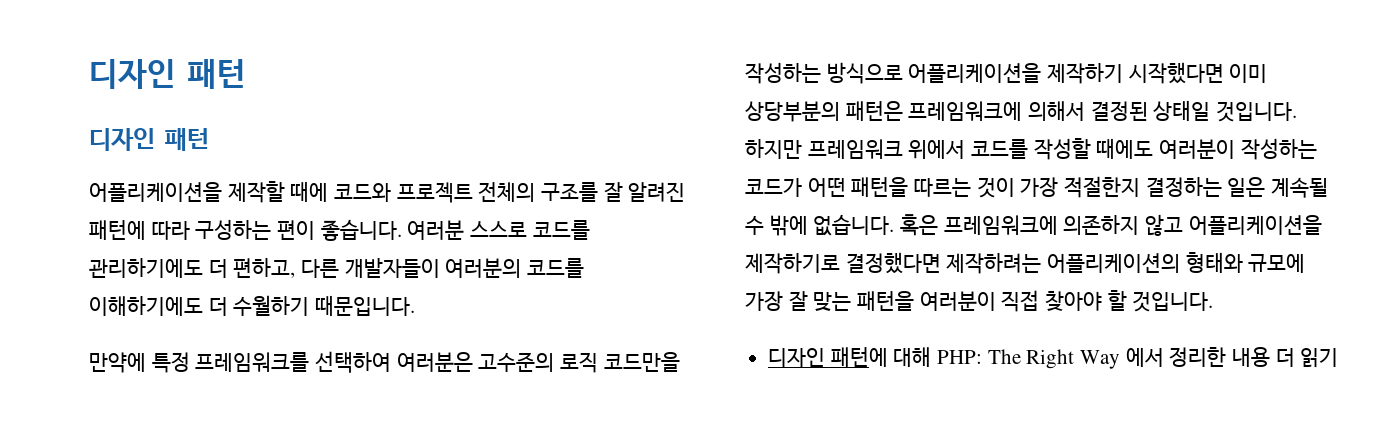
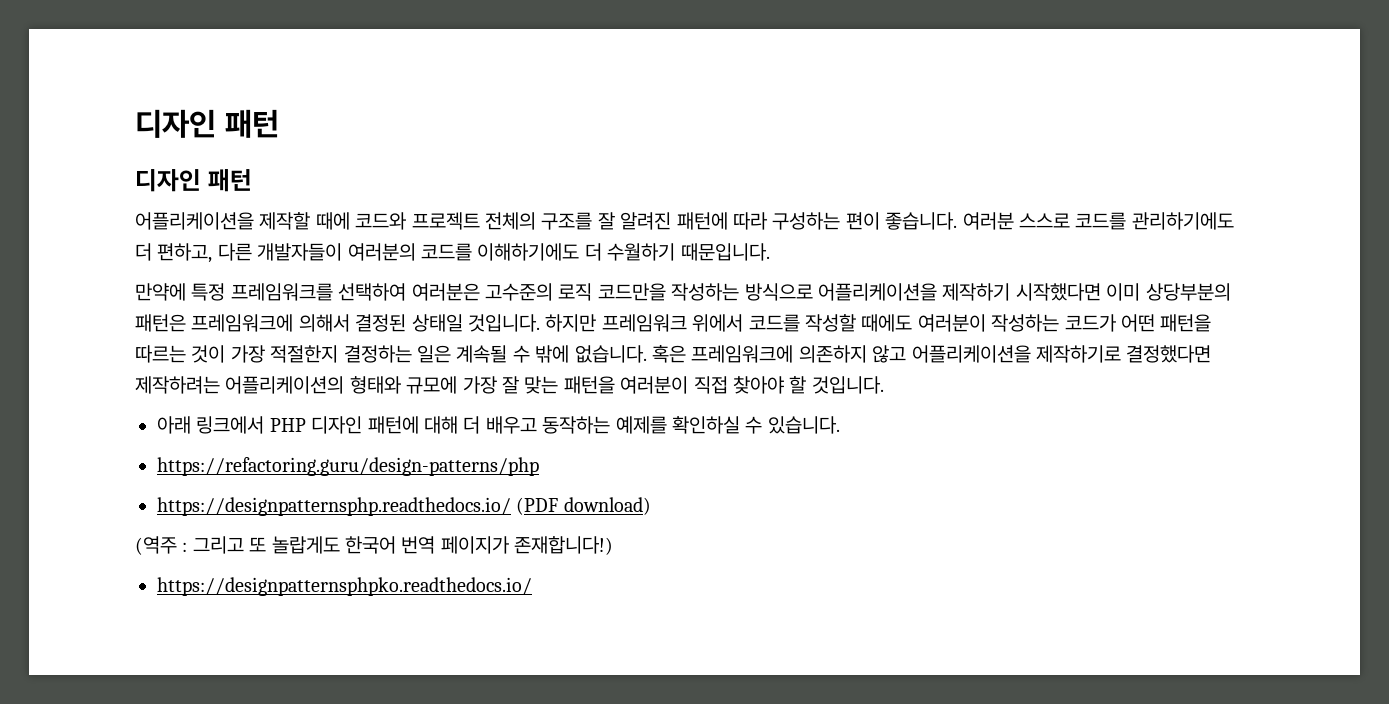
[768,347,1339,369] 디자인 패턴에 대해 PHP: The Right Way 에서 정리한 내용 더 읽기 -> [157,416,840,434] [157,457,539,476] [157,497,651,516] [135,536,614,555] [157,577,532,596] 아래 링크에서 PHP 디자인 패턴에 대해 더 배우고 동작하는 예제를 확인하실 수 있습니다. // https://refactoring.guru/design-patterns/php // https://designpatternsphp.readthedocs.io/ (PDF download) // (역주 : 그리고 또 놀랍게도 한국어 번역 페이지가 존재합니다!) // https://designpatternsphpko.readthedocs.io/

